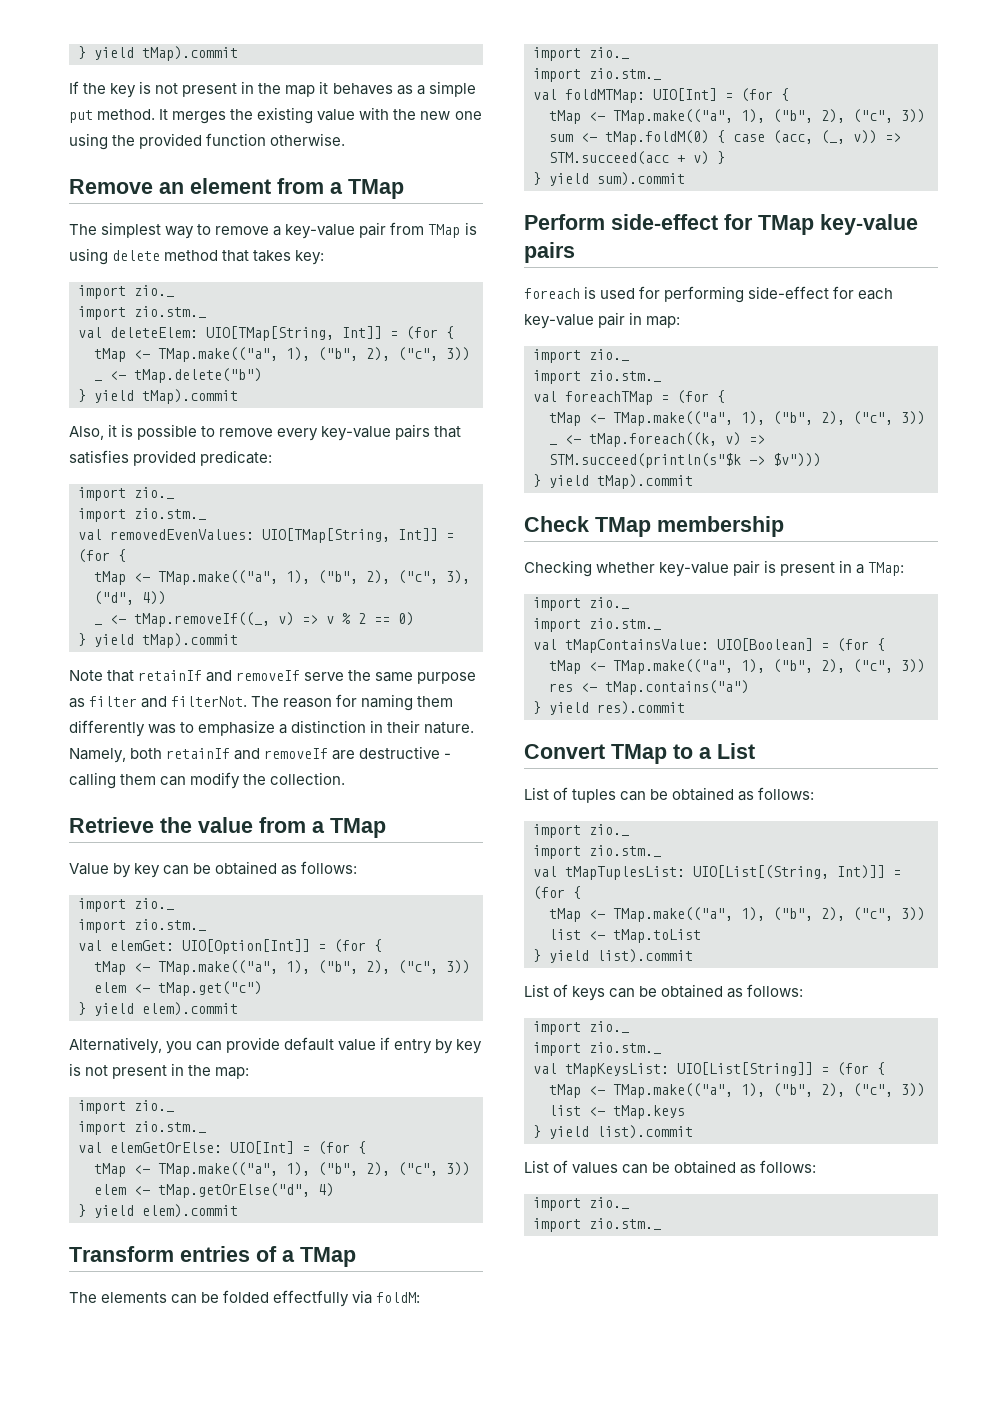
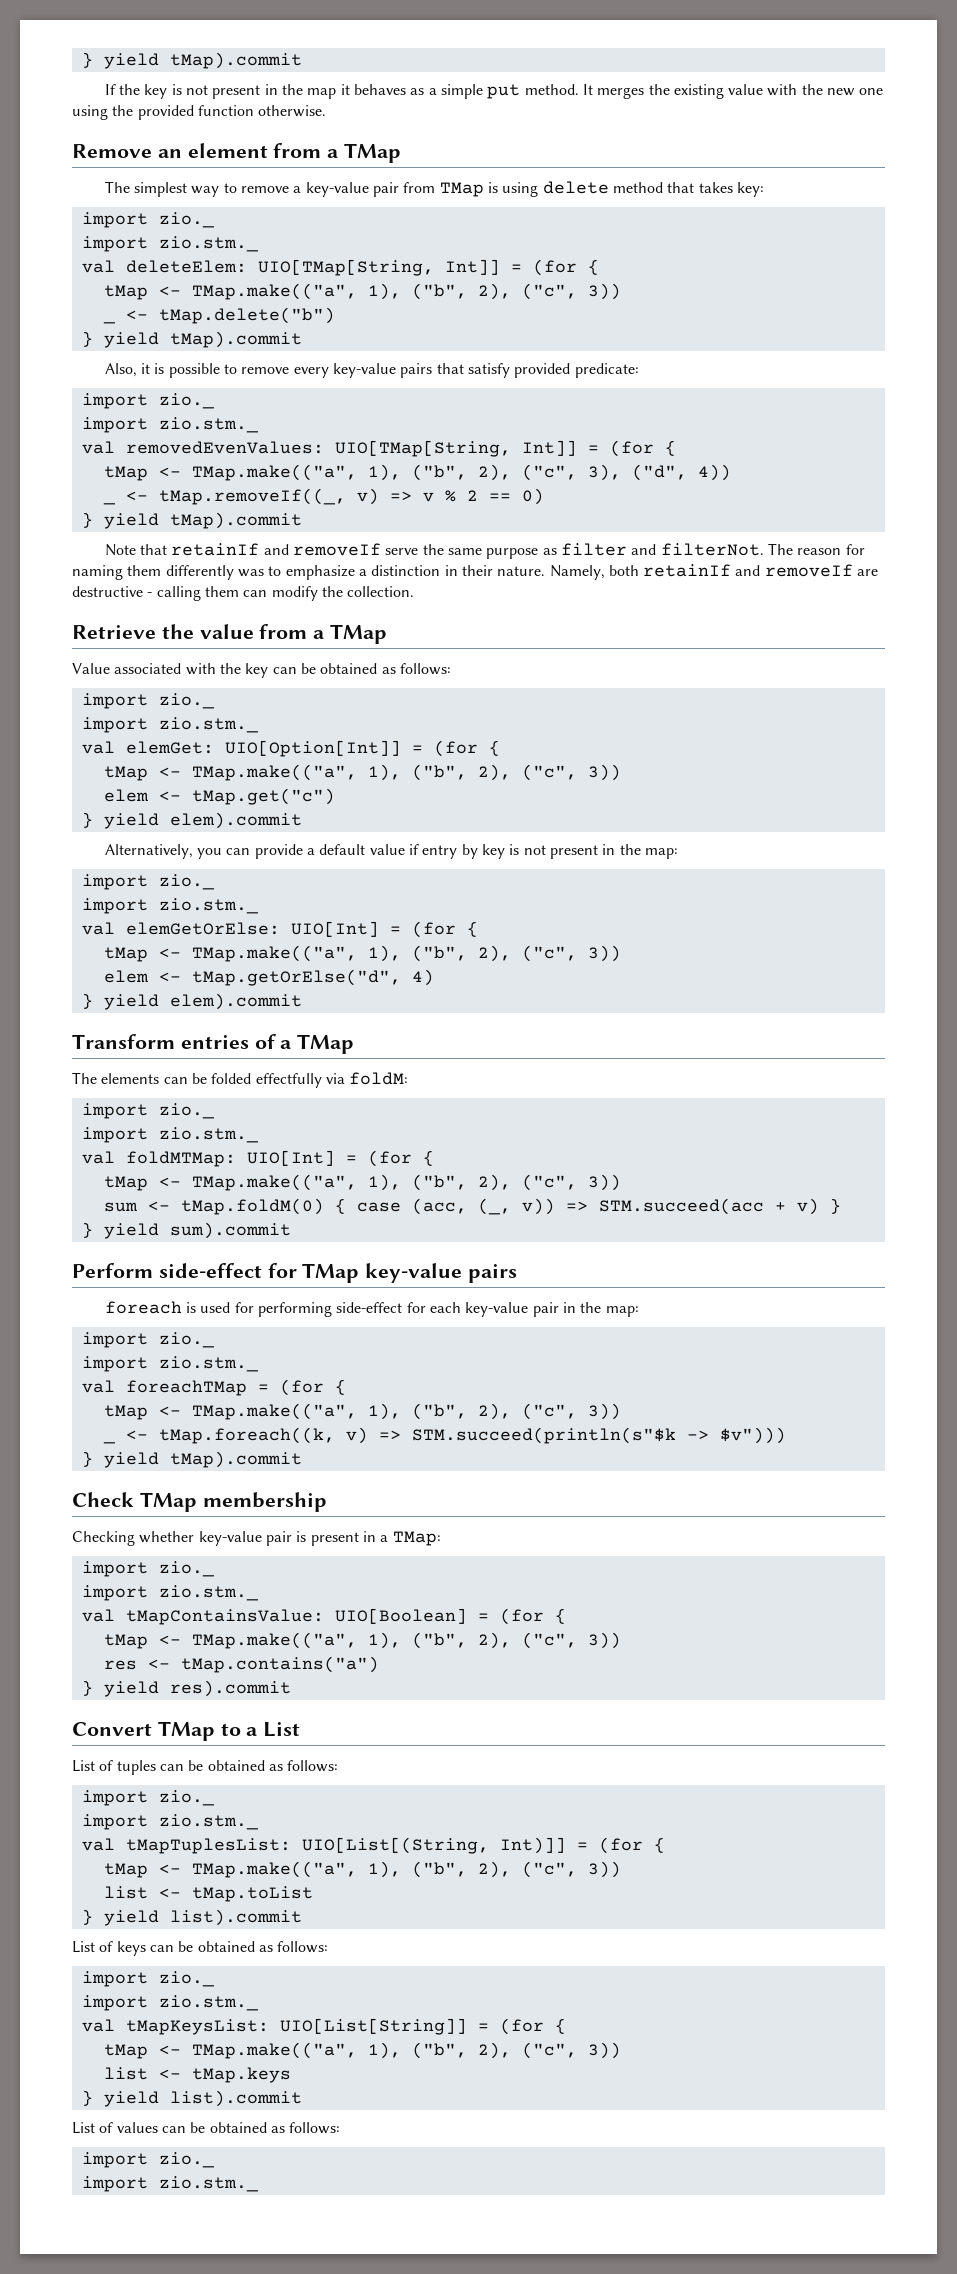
[69,450,129,464] satisfies -> [467,363,510,378] satisfy
[113,863,132,878] by -> [114,663,241,675] associated with the
(281, 1045) none -> [307,848,316,855] a
(643, 318) none -> [580,1302,602,1313] the

